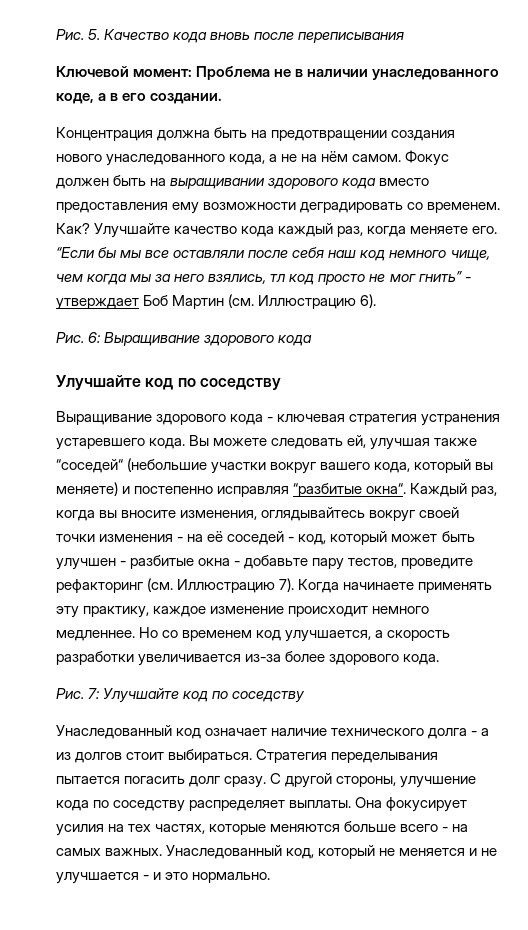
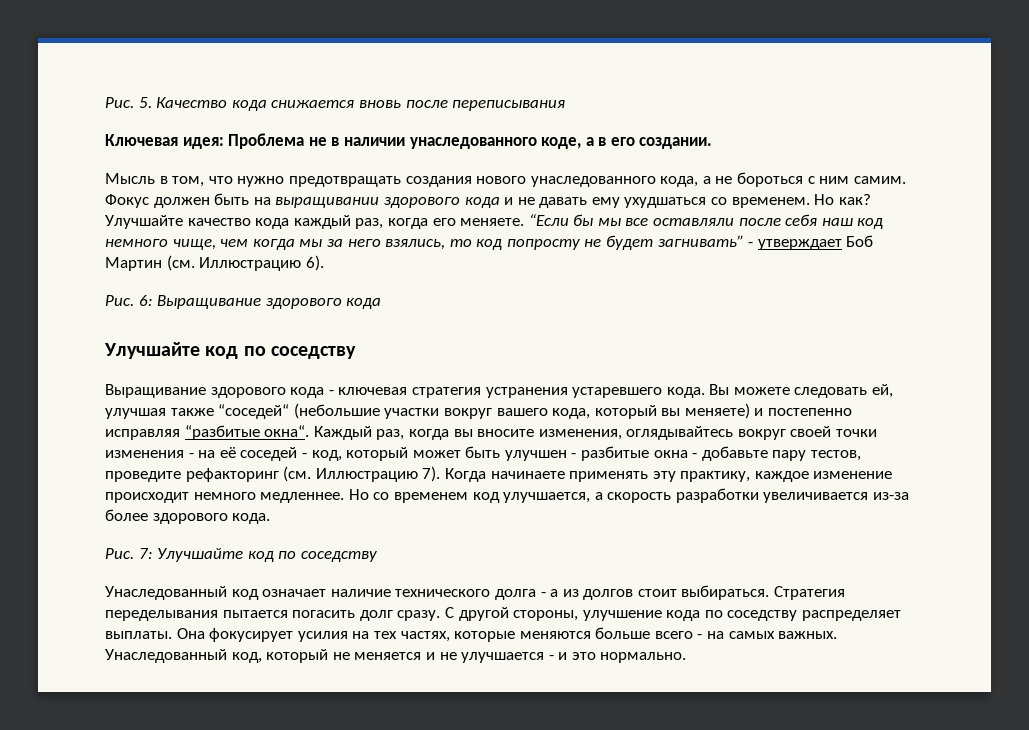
(208, 37) none -> [271,100,355,108] снижается
[56,66,193,77] Ключевой момент: -> [105,134,224,149] Ключевая идея:
[56,127,388,141] Концентрация должна быть на предотвращении -> [105,173,401,187] Мысль в том, что нужно предотвращать
[301,151,402,162] на нём самом. -> [737,172,906,187] бороться с ним самим.
[379,178,430,186] [56,202,501,214] [56,223,90,234] вместо предоставления ему возможности деградировать со временем. Как? -> [504,194,871,208] и не давать ему ухудшаться со временем. Но как?
[410,226,498,234] меняете его. -> [432,218,525,226] его меняете.
[270,271,462,285] тл код просто не мог гнить” -> [449,235,744,250] то код попросту не будет загнивать”

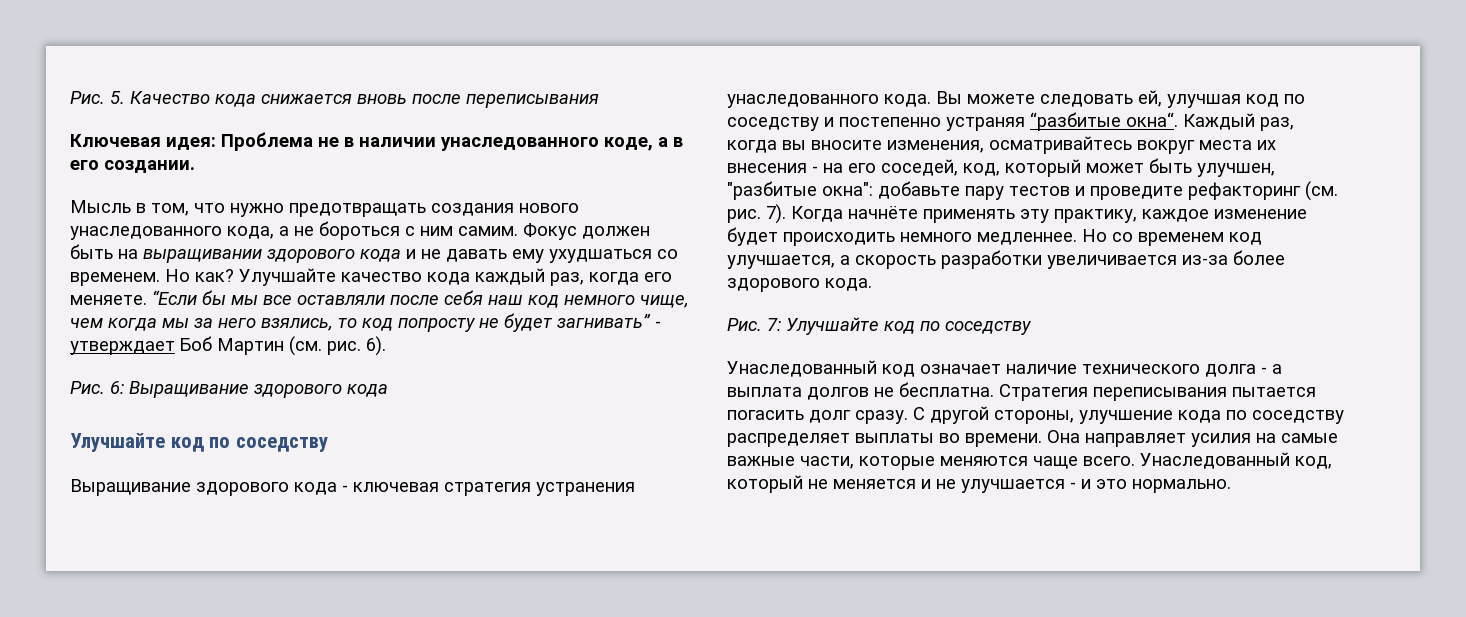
[199,257,302,271] Иллюстрацию -> [327,341,361,355] рис.
[572,387,663,398] устаревшего -> [727,94,879,108] унаследованного
[170,403,750,419] также “соседей“ (небольшие участки вокруг вашего кода, который вы меняете) -> [1246,94,1305,107] [727,117,819,131] код по соседству
[105,429,180,440] исправляя -> [946,117,1025,131] устраняя
[626,426,878,440] [105,446,862,461] оглядывайтесь вокруг своей точки изменения - на её соседей - код, который может быть улучшен - разбитые окна - добавьте пару тестов, -> [989,136,1276,154] [727,158,1275,177] [727,181,1085,200] осматривайтесь вокруг места их внесения - на его соседей, код, который может быть улучшен, "разбитые окна": добавьте пару тестов и
[315,468,418,482] Иллюстрацию -> [727,209,761,223] рис.
[490,471,565,479] начинаете -> [848,206,918,219] начнёте
[105,492,189,503] происходит -> [727,227,895,246] будет происходить
[562,585,846,600] [105,610,218,621] из долгов стоит выбираться. Стратегия переделывания -> [727,382,1227,401] выплата долгов не бесплатна. Стратегия переписывания
[105,627,838,642] выплаты. Она фокусирует усилия на тех частях, которые меняются больше всего - на самых важных. -> [855,430,1338,447] [727,456,1135,470] выплаты во времени. Она направляет усилия на самые важные части, которые меняются чаще всего.

